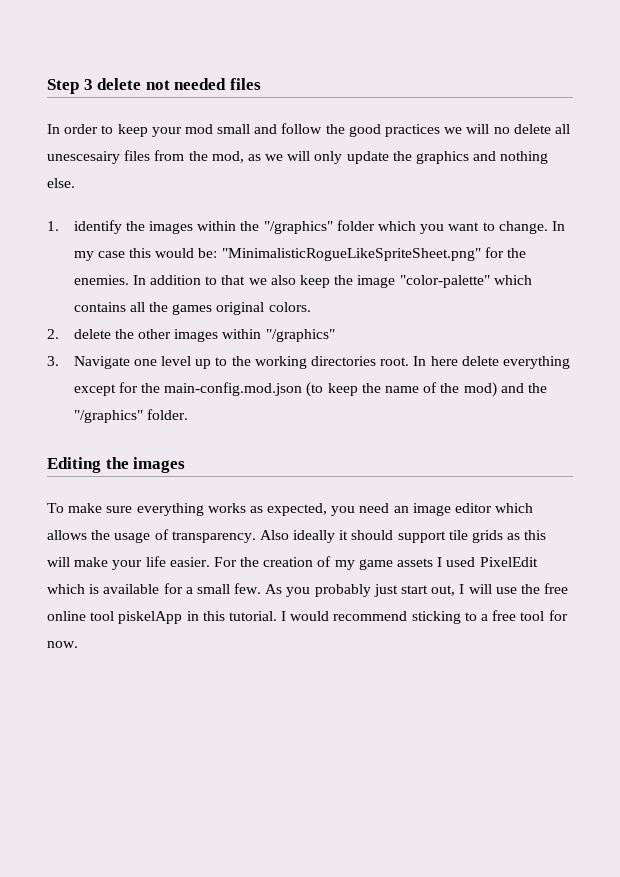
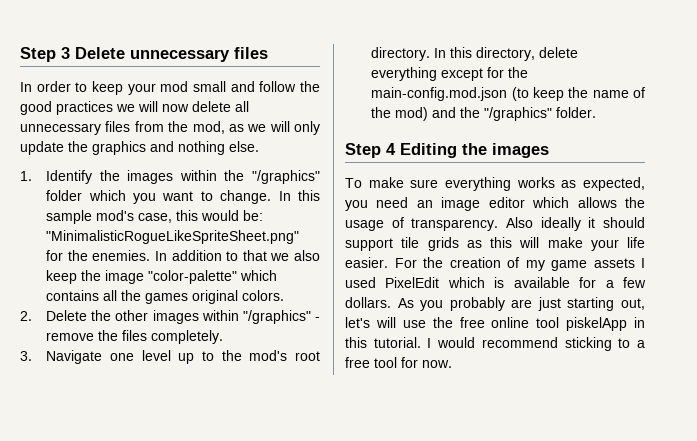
[97,78,227,90] delete not needed -> [75,47,230,62] Delete unnecessary
[493,127,510,134] no -> [162,104,189,112] now
[47,151,120,164] unescesairy -> [20,123,101,135] unnecessary
[73,220,122,234] identify -> [46,170,93,184] Identify
[73,251,125,261] my case -> [298,190,320,201] [46,210,173,224] this sample mod's case,
[73,329,111,339] delete -> [46,310,88,321] Delete
(335, 335) none -> [315,317,320,321] [46,330,224,344] - remove the files completely.
[254,356,458,369] working directories root. In here -> [249,350,321,361] [371,47,536,61] mod's root directory. In this directory,
(188, 414) none -> [345,143,396,158] Step 4
[196,583,262,594] small few. -> [623,277,646,288] [345,297,391,308] few dollars.
[373,584,465,597] just start out, I -> [511,297,645,311] [345,317,370,328] are just starting out, let's

